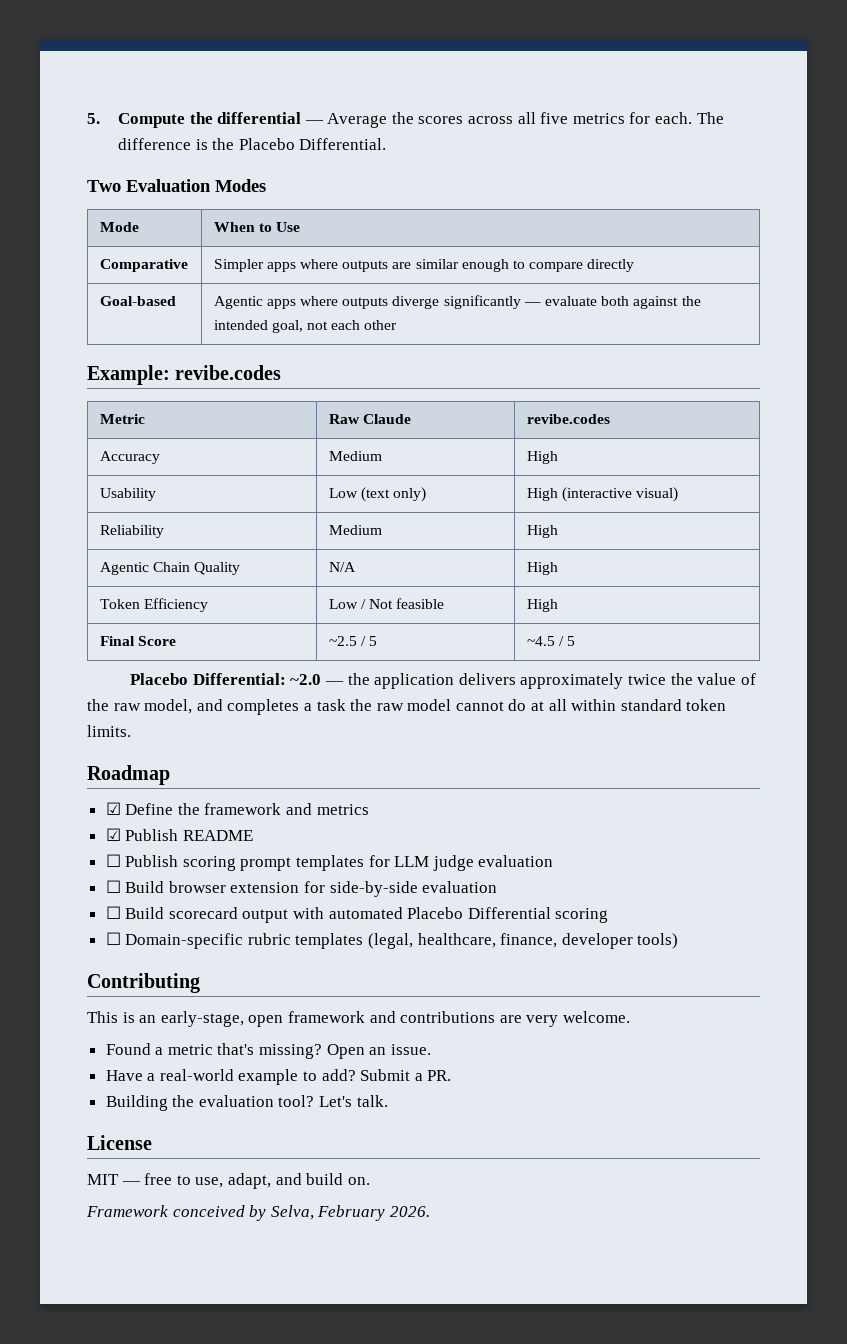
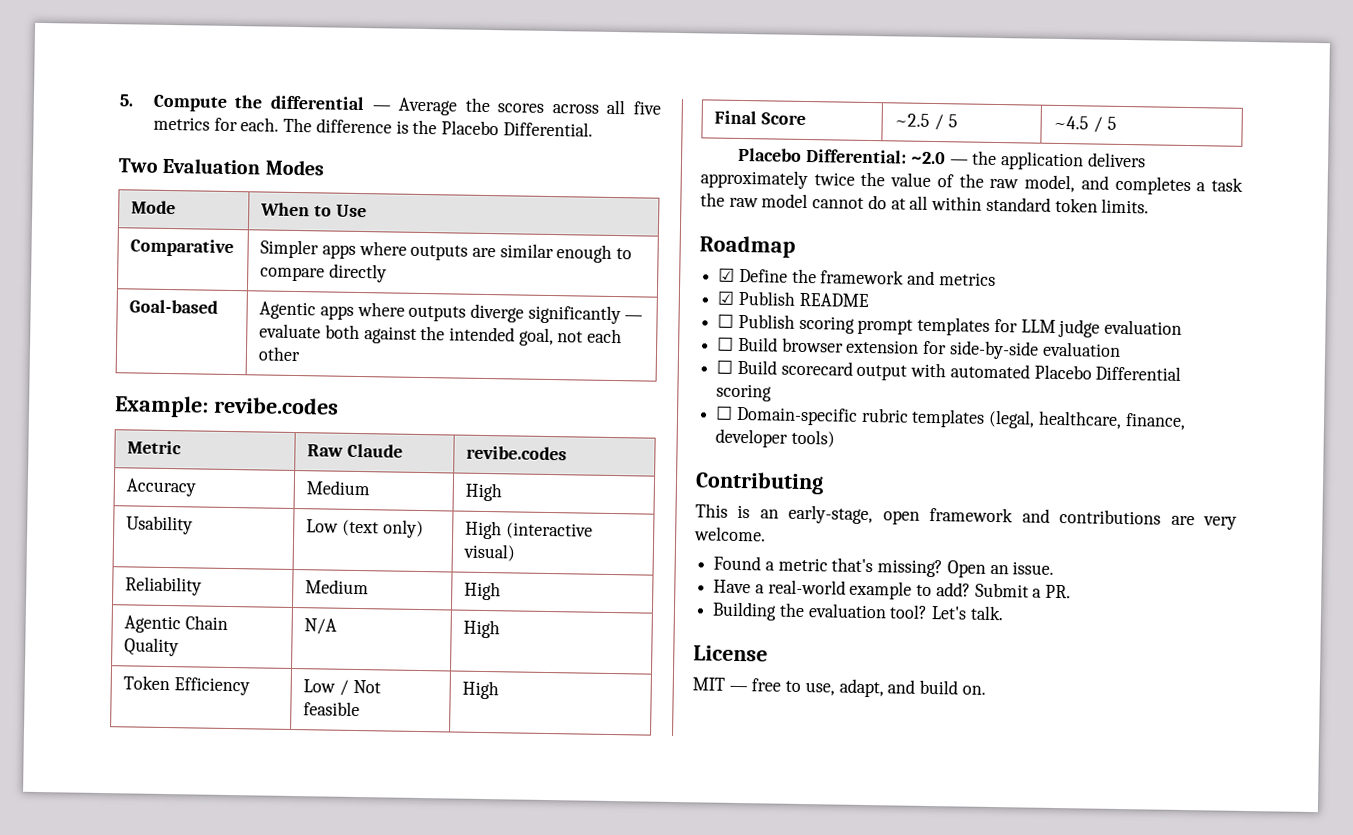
[86,1205,430,1221] // Framework conceived by Selva, February 2026. -> (986, 690) none

